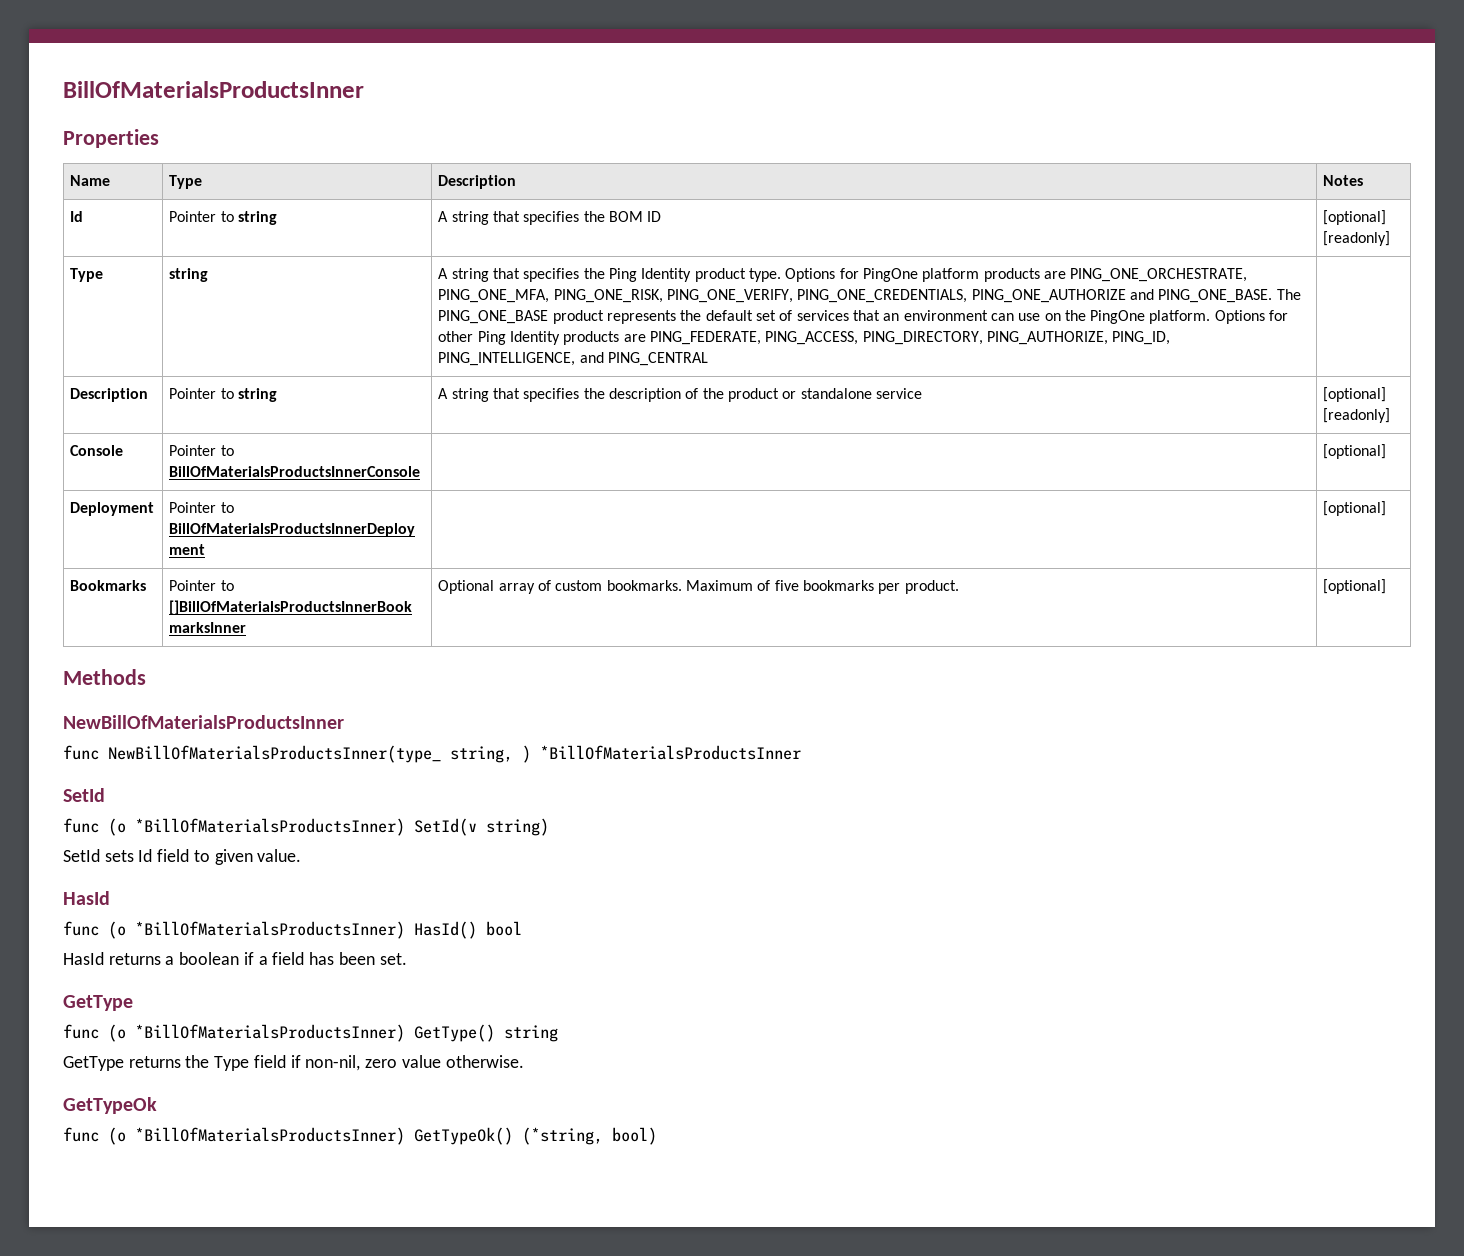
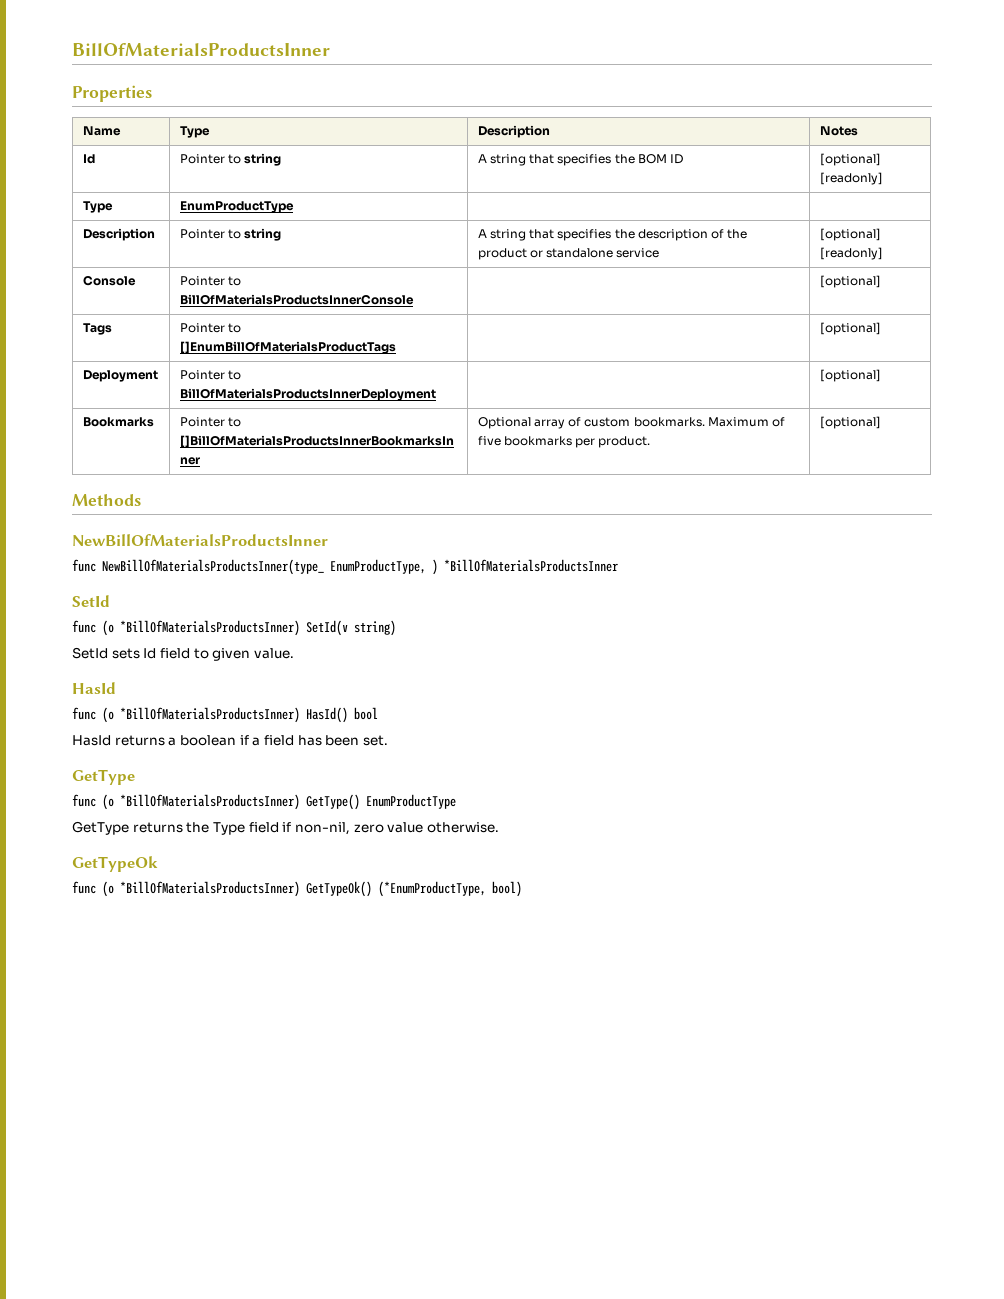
[169,268,209,282] [438,268,1248,282] [438,289,1301,303] [438,310,1289,324] [438,331,1171,345] [438,352,709,366] string | A string that specifies the Ping Identity product type. Options for PingOne platform products are PING_ONE_ORCHESTRATE, PING_ONE_MFA, PING_ONE_RISK, PING_ONE_VERIFY, PING_ONE_CREDENTIALS, PING_ONE_AUTHORIZE and PING_ONE_BASE. The PING_ONE_BASE product represents the default set of services that an environment can use on the PingOne platform. Options for other Ping Identity products are PING_FEDERATE, PING_ACCESS, PING_DIRECTORY, PING_AUTHORIZE, PING_ID, PING_INTELLIGENCE, and PING_CENTRAL -> [179,201,294,213] EnumProductType |
(1387, 451) none -> [82,323,112,335] [179,323,241,333] [179,341,396,354] [819,322,881,335] // Tags | Pointer to []EnumBillOfMaterialsProductTags | | [optional]
[450,746,513,763] string, -> [330,559,426,574] EnumProductType,
[504,1025,558,1042] string -> [366,794,456,809] EnumProductType
[522,1127,603,1145] (*string, -> [378,881,486,897] (*EnumProductType,

